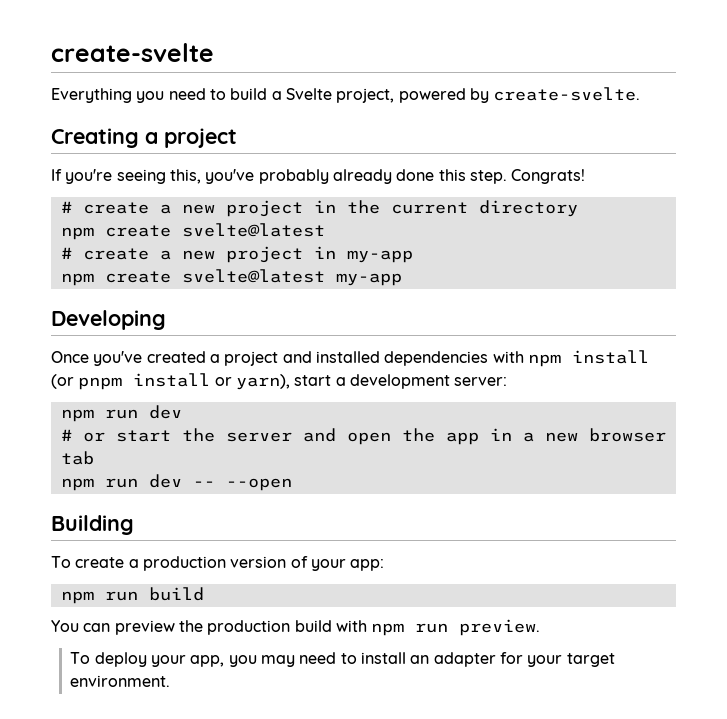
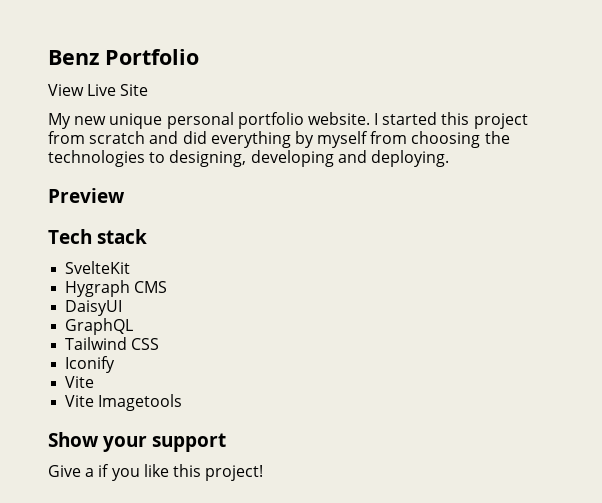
[51,43,214,62] [51,87,641,103] [51,128,237,148] [51,169,586,184] [60,200,578,217] [60,223,325,240] [60,246,413,263] [60,269,402,286] [51,310,166,330] [51,350,649,367] [51,373,508,390] [60,405,182,422] [60,428,666,445] [60,451,94,465] [60,474,292,491] [51,515,134,535] [51,556,385,571] [60,587,204,604] [51,619,541,636] [70,652,615,667] [70,675,171,687] create-svelte // Everything you need to build a Svelte project, powered by create-svelte. // Creating a project // If you're seeing this, you've probably already done this step. Congrats! // # create a new project in the current directory // npm create svelte@latest // # create a new project in my-app // npm create svelte@latest my-app // Developing // Once you've created a project and installed dependencies with npm install (or pnpm install or yarn), start a development server: // npm run dev // # or start the server and open the app in a new browser tab // npm run dev -- --open // Building // To create a production version of your app: // npm run build // You can preview the production build with npm run preview. // To deploy your app, you may need to install an adapter for your target environment. -> [48,49,199,65] [48,84,149,96] [48,112,528,129] [48,131,510,148] [48,150,449,167] [48,188,125,203] [48,229,148,244] [65,261,131,274] [65,280,168,297] [65,300,123,316] [65,318,134,335] [65,337,160,350] [65,356,116,373] [65,376,95,388] [65,394,183,411] [48,432,227,452] [48,464,264,481] Benz Portfolio // View Live Site // My new unique personal portfolio website. I started this project from scratch and did everything by myself from choosing the technologies to designing, developing and deploying. // Preview // Tech stack // SvelteKit // Hygraph CMS // DaisyUI // GraphQL // Tailwind CSS // Iconify // Vite // Vite Imagetools // Show your support // Give a if you like this project!

